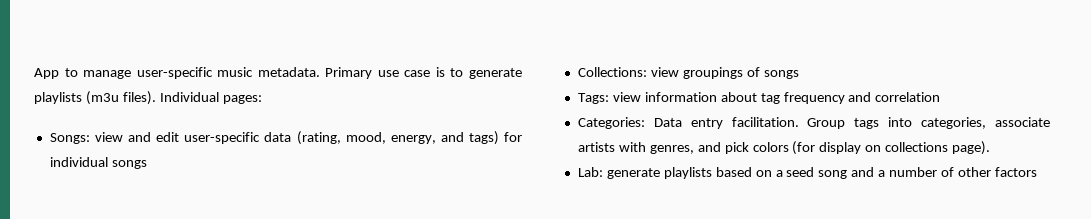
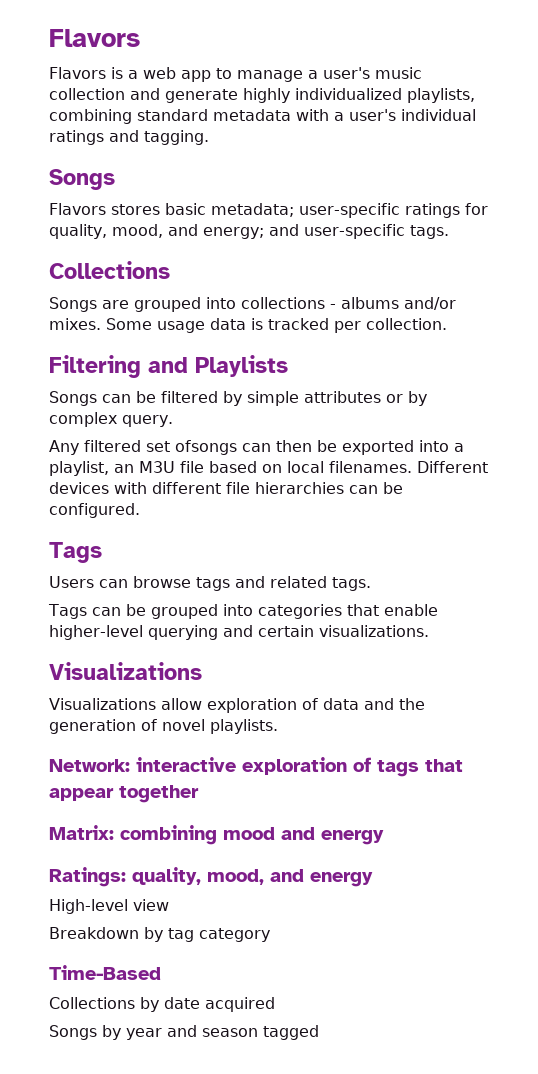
[34,67,522,79] [34,91,262,105] [49,131,523,145] [49,157,147,169] [577,67,799,79] [577,92,941,104] [577,117,1050,129] [577,141,991,155] [577,167,1037,179] App to manage user-specific music metadata. Primary use case is to generate playlists (m3u files). Individual pages: // Songs: view and edit user-specific data (rating, mood, energy, and tags) for individual songs // Collections: view groupings of songs // Tags: view information about tag frequency and correlation // Categories: Data entry facilitation. Group tags into categories, associate artists with genres, and pick colors (for display on collections page). // Lab: generate playlists based on a seed song and a number of other factors -> [49,29,140,47] [49,67,422,82] [49,88,475,103] [49,109,476,124] [49,130,209,145] [49,169,115,190] [49,203,488,218] [49,224,449,239] [49,261,170,279] [49,297,456,312] [49,318,447,333] [49,355,288,378] [49,391,427,406] [49,412,173,427] [49,440,464,455] [49,461,488,476] [49,482,403,494] [49,503,140,518] [49,542,102,563] [49,576,371,591] [48,604,438,619] [49,625,429,640] [49,662,202,680] [49,698,425,713] [49,719,278,734] [49,757,463,777] [49,785,199,803] [49,825,384,845] [49,867,373,887] [49,899,169,914] [49,927,270,942] [49,965,161,980] [49,997,275,1012] [49,1025,319,1040] Flavors // Flavors is a web app to manage a user's music collection and generate highly individualized playlists, combining standard metadata with a user's individual ratings and tagging. // Songs // Flavors stores basic metadata; user-specific ratings for quality, mood, and energy; and user-specific tags. // Collections // Songs are grouped into collections - albums and/or mixes. Some usage data is tracked per collection. // Filtering and Playlists // Songs can be filtered by simple attributes or by complex query. // Any filtered set ofsongs can then be exported into a playlist, an M3U file based on local filenames. Different devices with different file hierarchies can be configured. // Tags // Users can browse tags and related tags. // Tags can be grouped into categories that enable higher-level querying and certain visualizations. // Visualizations // Visualizations allow exploration of data and the generation of novel playlists. // Network: interactive exploration of tags that appear together // Matrix: combining mood and energy // Ratings: quality, mood, and energy // High-level view // Breakdown by tag category // Time-Based // Collections by date acquired // Songs by year and season tagged

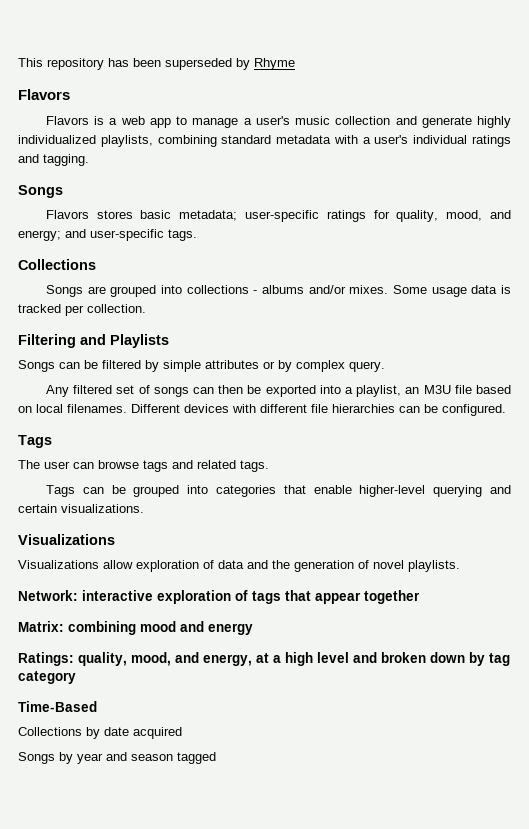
(49, 38) none -> [18,58,295,70] This repository has been superseded by Rhyme //
[175,440,237,455] ofsongs -> [138,385,189,397] of songs
[49,576,94,588] Users -> [18,460,70,469] The user
[310,872,373,887] [49,899,169,914] [49,927,139,939] energy // High-level view // Breakdown -> [203,652,465,666] energy, at a high level and broken down

